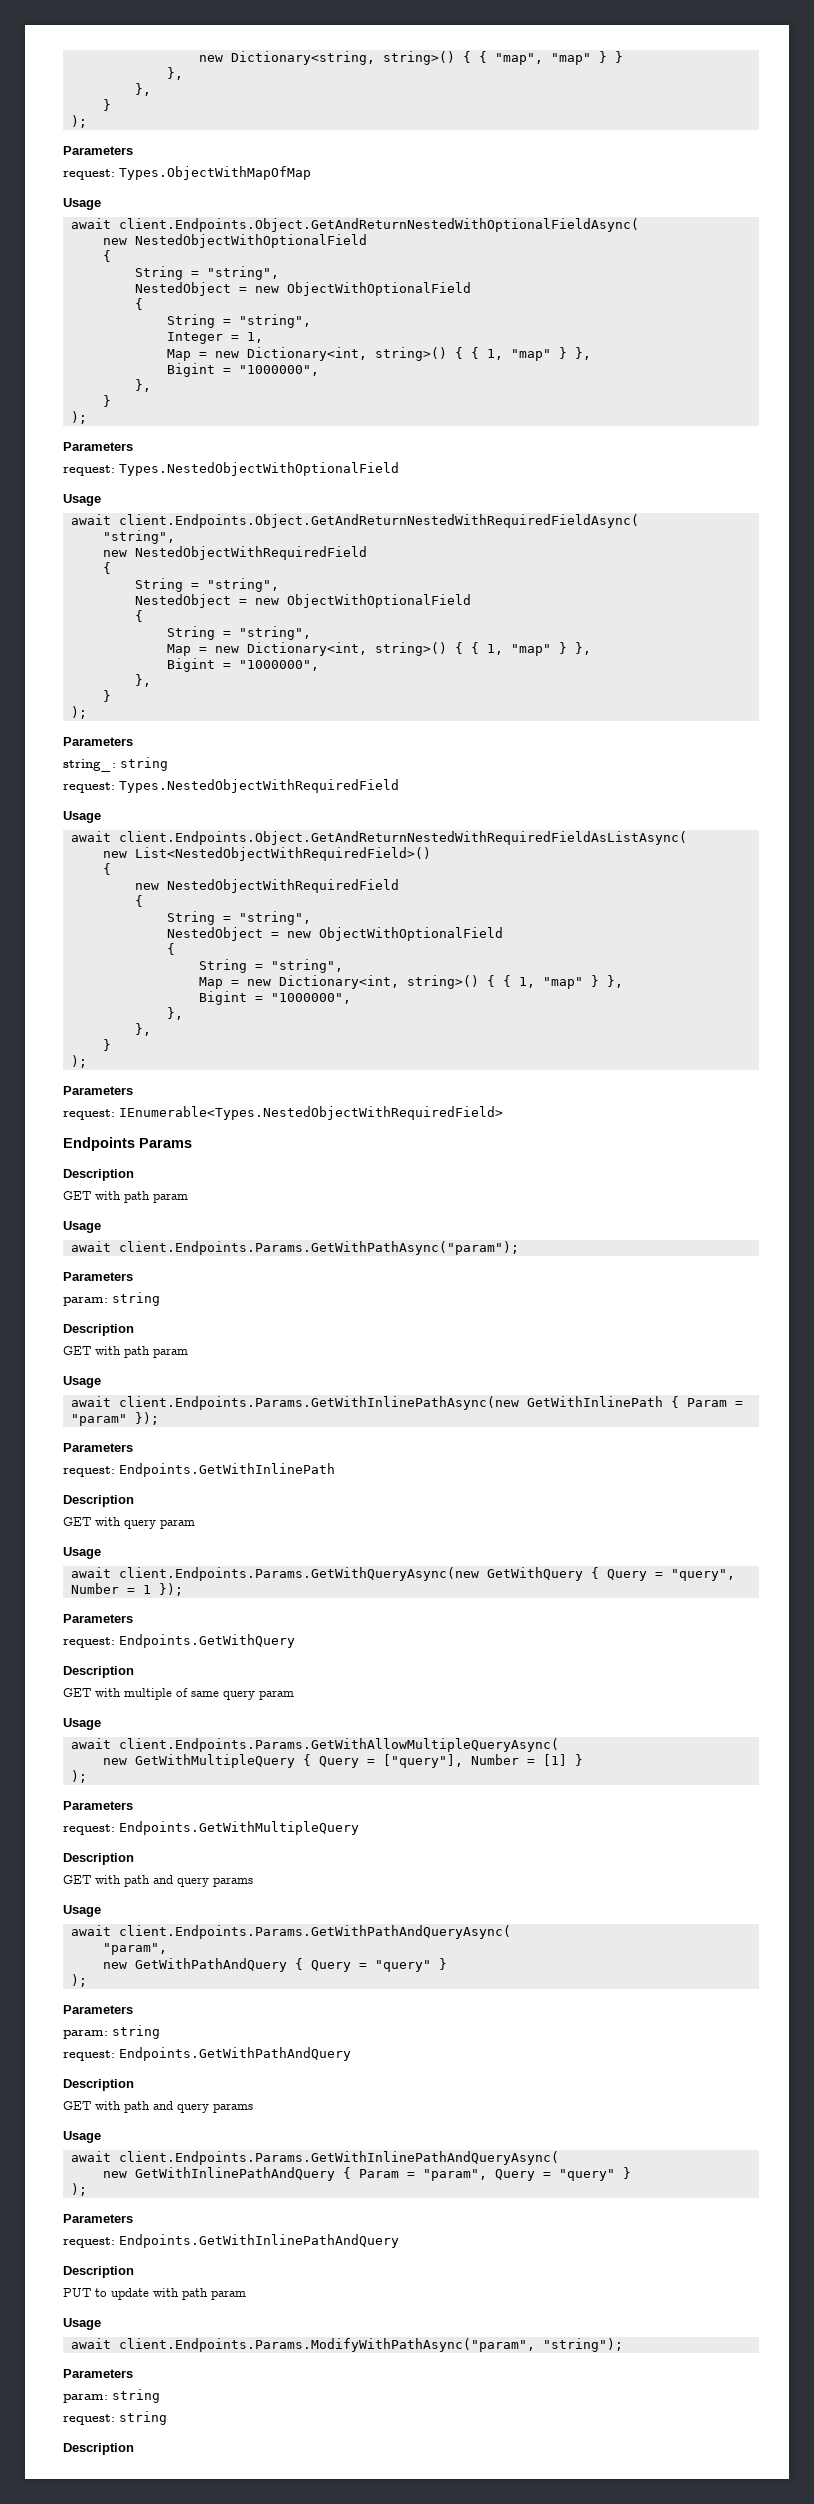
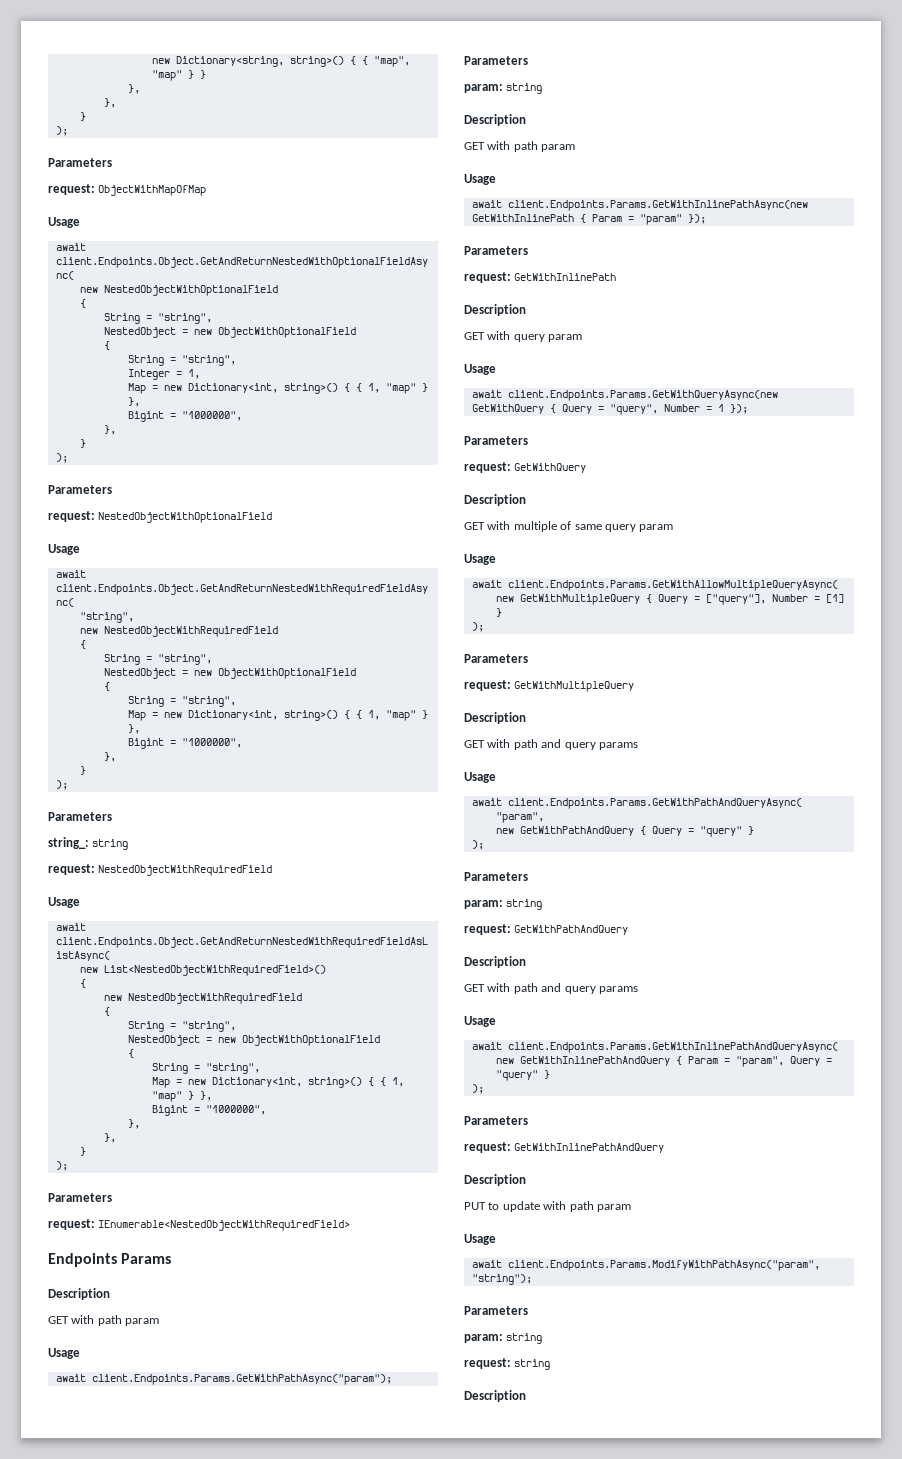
[119,166,311,180] Types.ObjectWithMapOfMap -> [98,185,207,196] ObjectWithMapOfMap
[119,462,399,476] Types.NestedObjectWithOptionalField -> [98,512,273,523] NestedObjectWithOptionalField
[119,779,399,793] Types.NestedObjectWithRequiredField -> [98,865,273,876] NestedObjectWithRequiredField
[119,1106,503,1120] IEnumerable<Types.NestedObjectWithRequiredField> -> [98,1220,351,1231] IEnumerable<NestedObjectWithRequiredField>
[119,1463,335,1477] Endpoints.GetWithInlinePath -> [514,273,617,281] GetWithInlinePath
[119,1634,295,1648] Endpoints.GetWithQuery -> [514,463,587,473] GetWithQuery
[119,1821,359,1835] Endpoints.GetWithMultipleQuery -> [514,681,635,692] GetWithMultipleQuery
[119,2047,351,2061] Endpoints.GetWithPathAndQuery -> [514,925,629,935] GetWithPathAndQuery
[119,2234,399,2248] Endpoints.GetWithInlinePathAndQuery -> [514,1143,665,1153] GetWithInlinePathAndQuery

